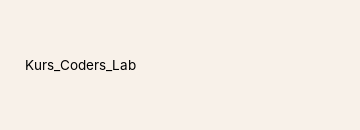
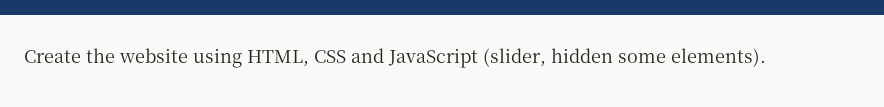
[25,60,136,72] Kurs_Coders_Lab -> [24,48,766,68] Create the website using HTML, CSS and JavaScript (slider, hidden some elements).

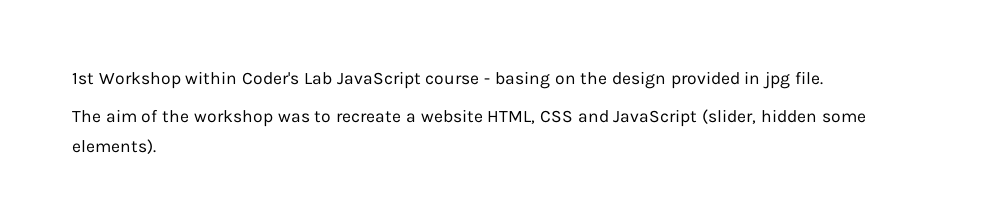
[24,48,242,68] Create the website using -> [72,71,823,89] [72,109,483,127] 1st Workshop within Coder's Lab JavaScript course - basing on the design provided in jpg file. // The aim of the workshop was to recreate a website

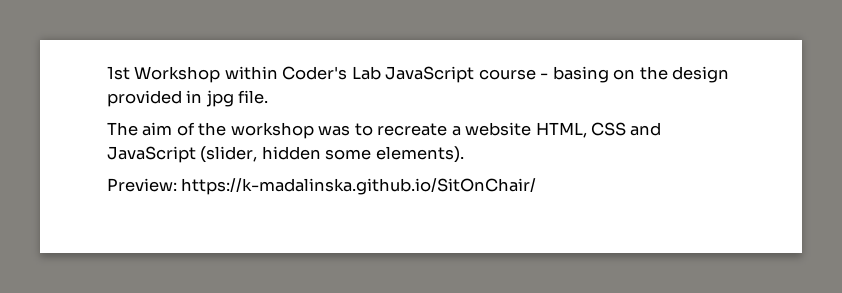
(156, 146) none -> [107,178,537,195] // Preview: https://k-madalinska.github.io/SitOnChair/

